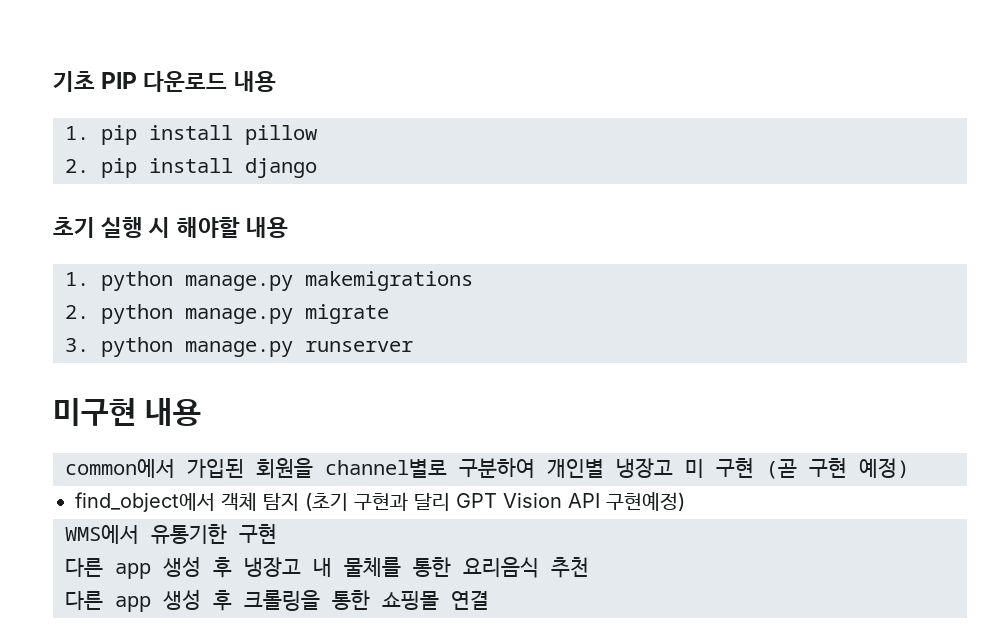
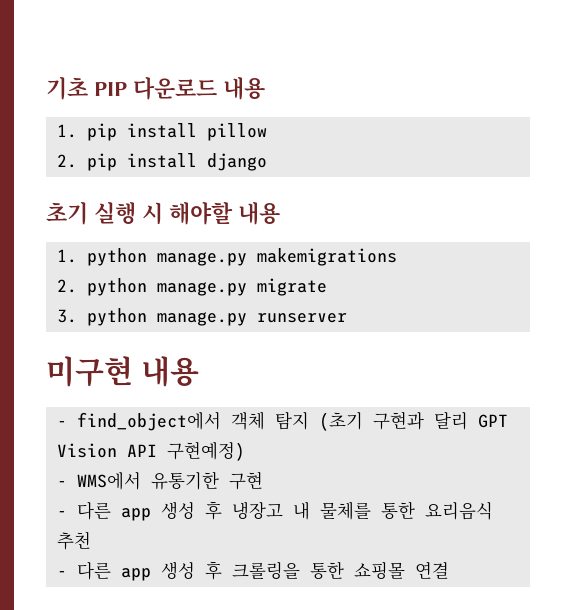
[65,458,909,479] common에서 가입된 회원을 channel별로 구분하여 개인별 냉장고 미 구현 (곧 구현 예정) // -> [56,421,67,427] -
(685, 501) none -> [56,481,67,487] -
(277, 534) none -> [56,511,67,517] -
(589, 567) none -> [56,571,67,577] -

